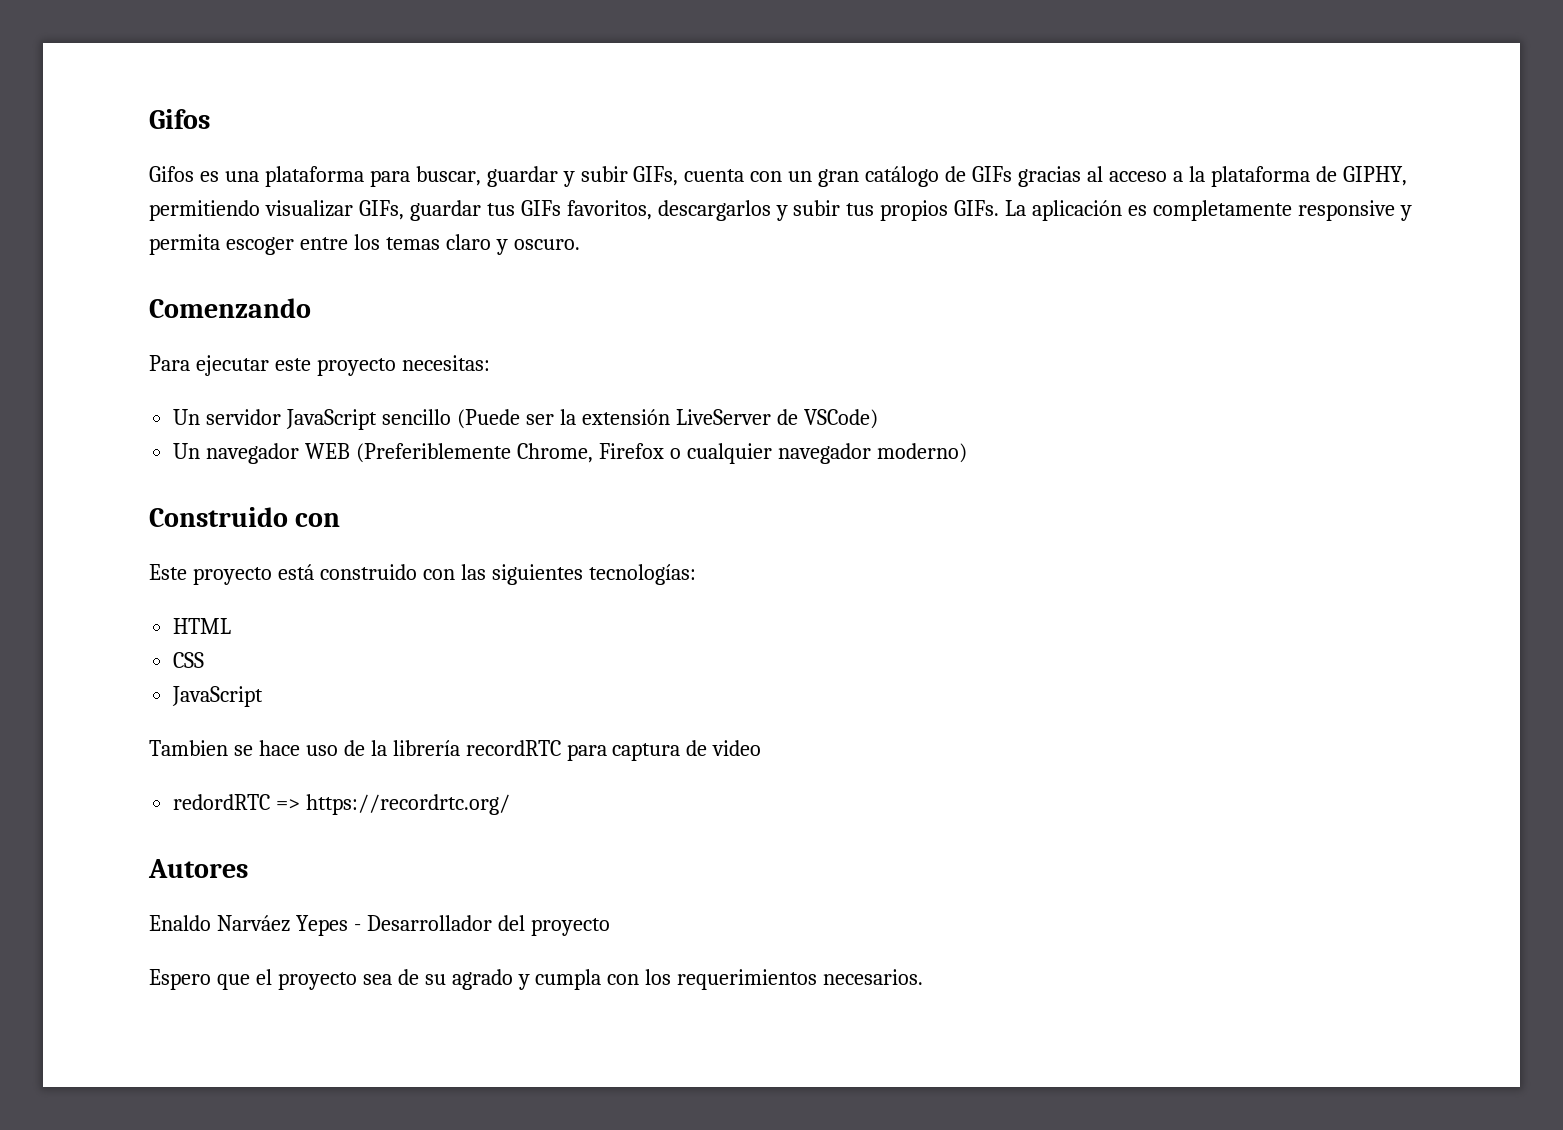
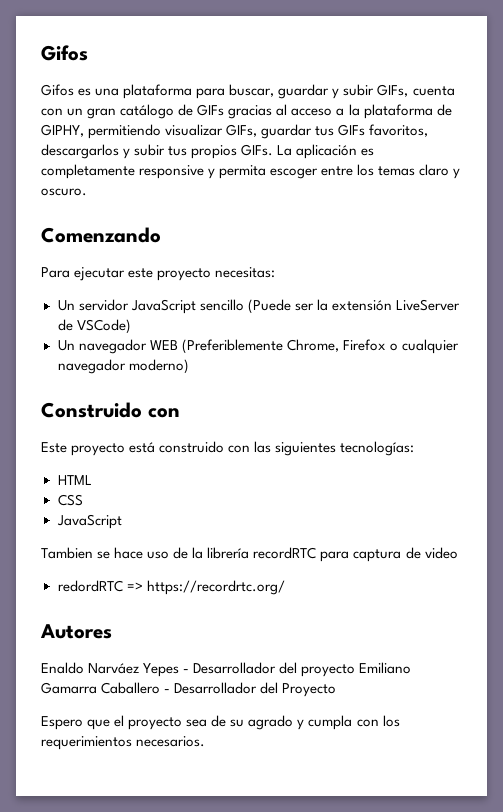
(610, 927) none -> [359,662,412,674] [41,682,337,697] Emiliano Gamarra Caballero - Desarrollador del Proyecto

